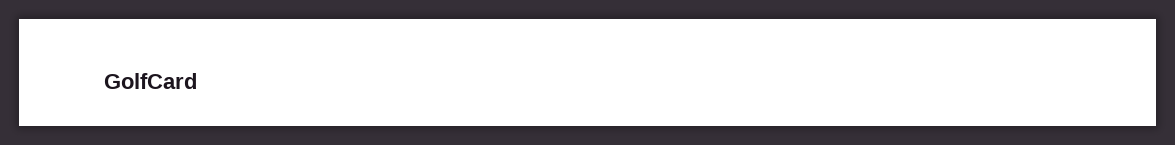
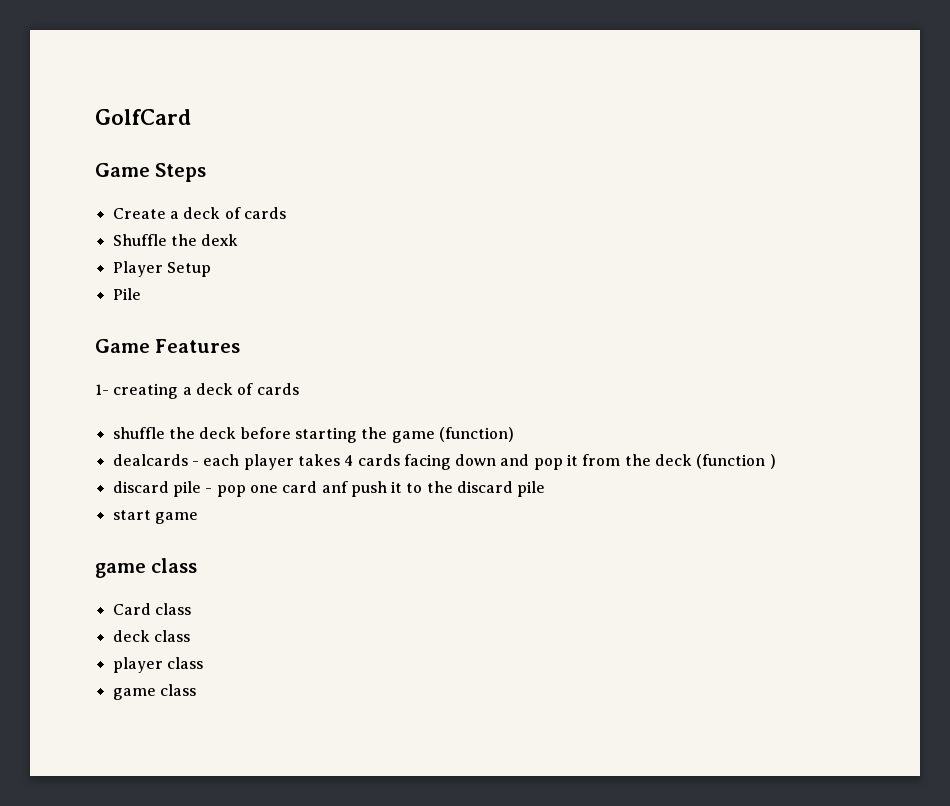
(197, 81) none -> [95,163,207,182] [112,207,286,219] [112,234,239,246] [112,261,211,277] [112,288,141,300] [95,339,241,353] [95,383,299,399] [112,427,514,443] [112,454,776,470] [112,481,546,497] [112,510,198,524] [95,558,198,578] [112,603,191,615] [112,630,190,642] [112,657,203,673] [112,684,196,700] // Game Steps // Create a deck of cards // Shuffle the dexk // Player Setup // Pile // Game Features // 1- creating a deck of cards // shuffle the deck before starting the game (function) // dealcards - each player takes 4 cards facing down and pop it from the deck (function ) // discard pile - pop one card anf push it to the discard pile // start game // game class // Card class // deck class // player class // game class

